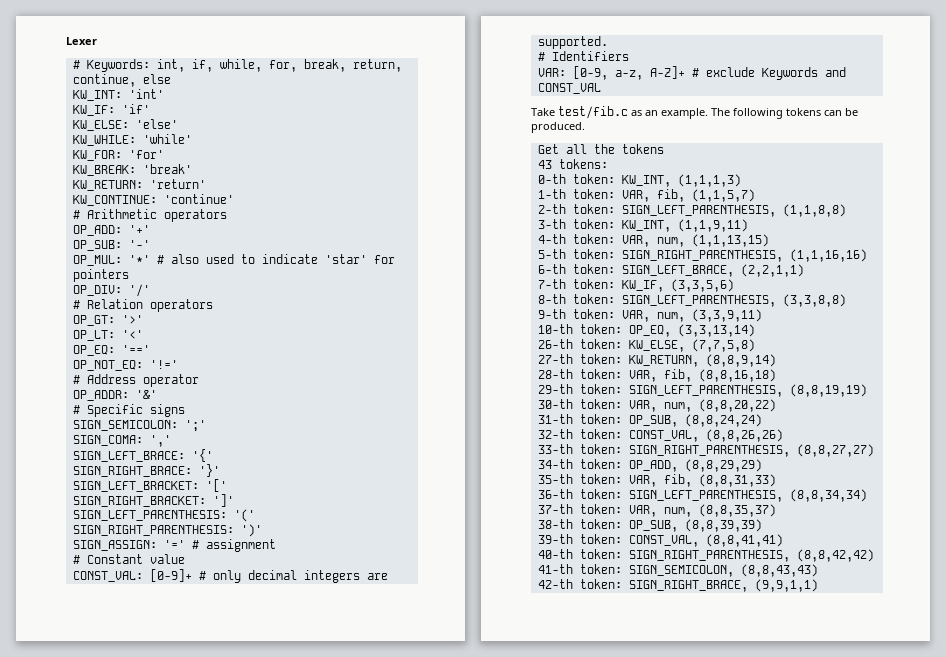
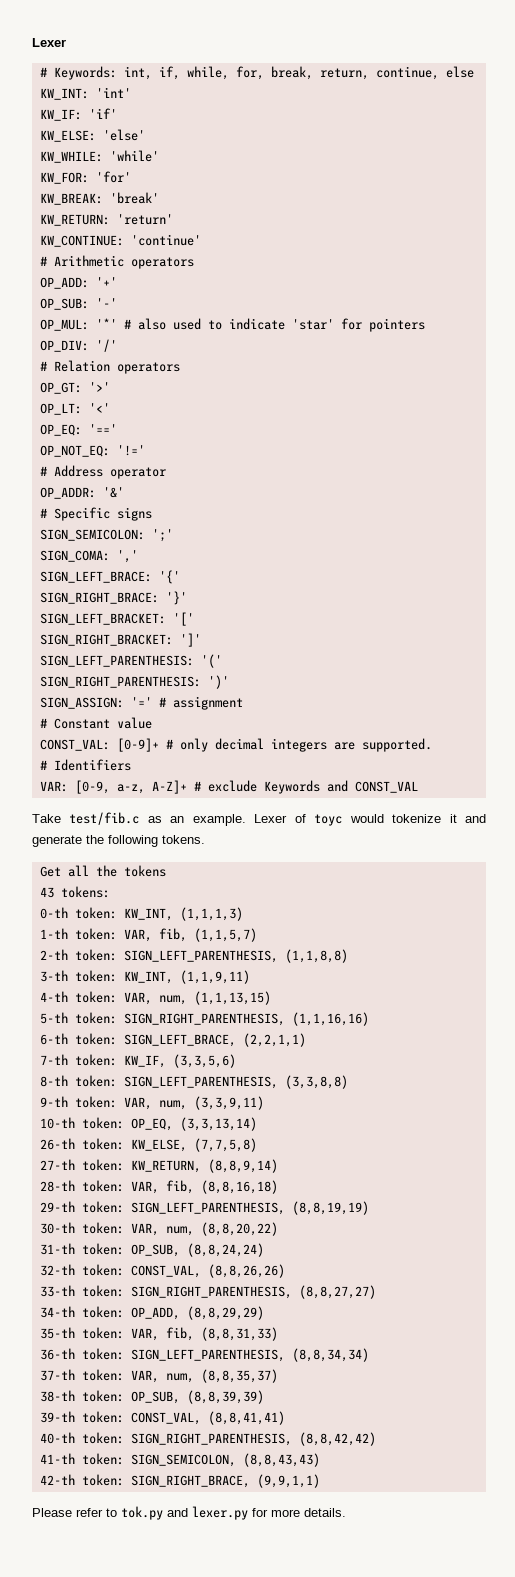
[711,108,858,119] [531,122,585,133] The following tokens can be produced. -> [254,814,486,826] [32,835,205,847] Lexer of toyc would tokenize it and generate the following tokens.
(818, 585) none -> [32,1506,346,1520] // Please refer to tok.py and lexer.py for more details.

